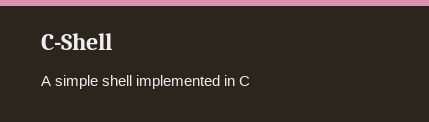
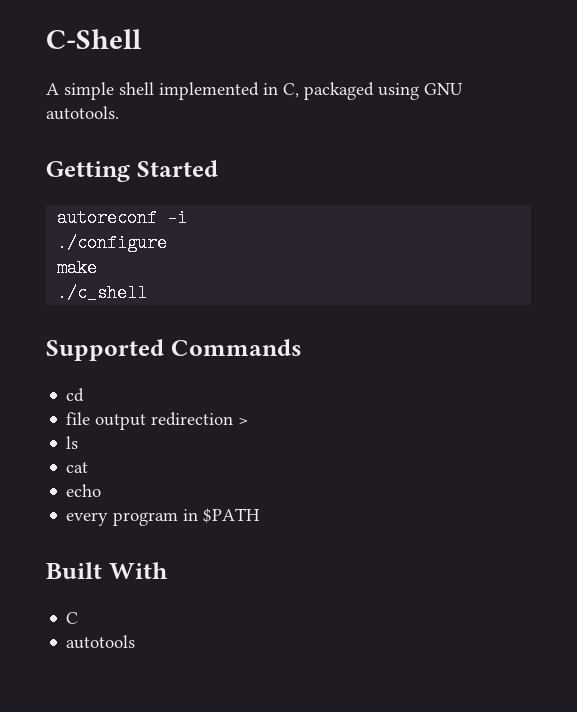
(236, 80) none -> [283,82,463,100] [46,106,119,120] [46,160,218,182] [57,209,188,227] [57,234,168,252] [57,259,98,277] [57,284,148,302] [46,339,302,361] [66,388,85,402] [66,412,249,430] [66,436,79,449] [66,462,89,473] [66,484,102,497] [66,508,261,526] [46,562,168,579] C, packaged using GNU autotools. // Getting Started // autoreconf -i // ./configure // make // ./c_shell // Supported Commands // cd // file output redirection > // ls // cat // echo // every program in $PATH // Built With //
(251, 81) none -> [66,635,136,649] // autotools

